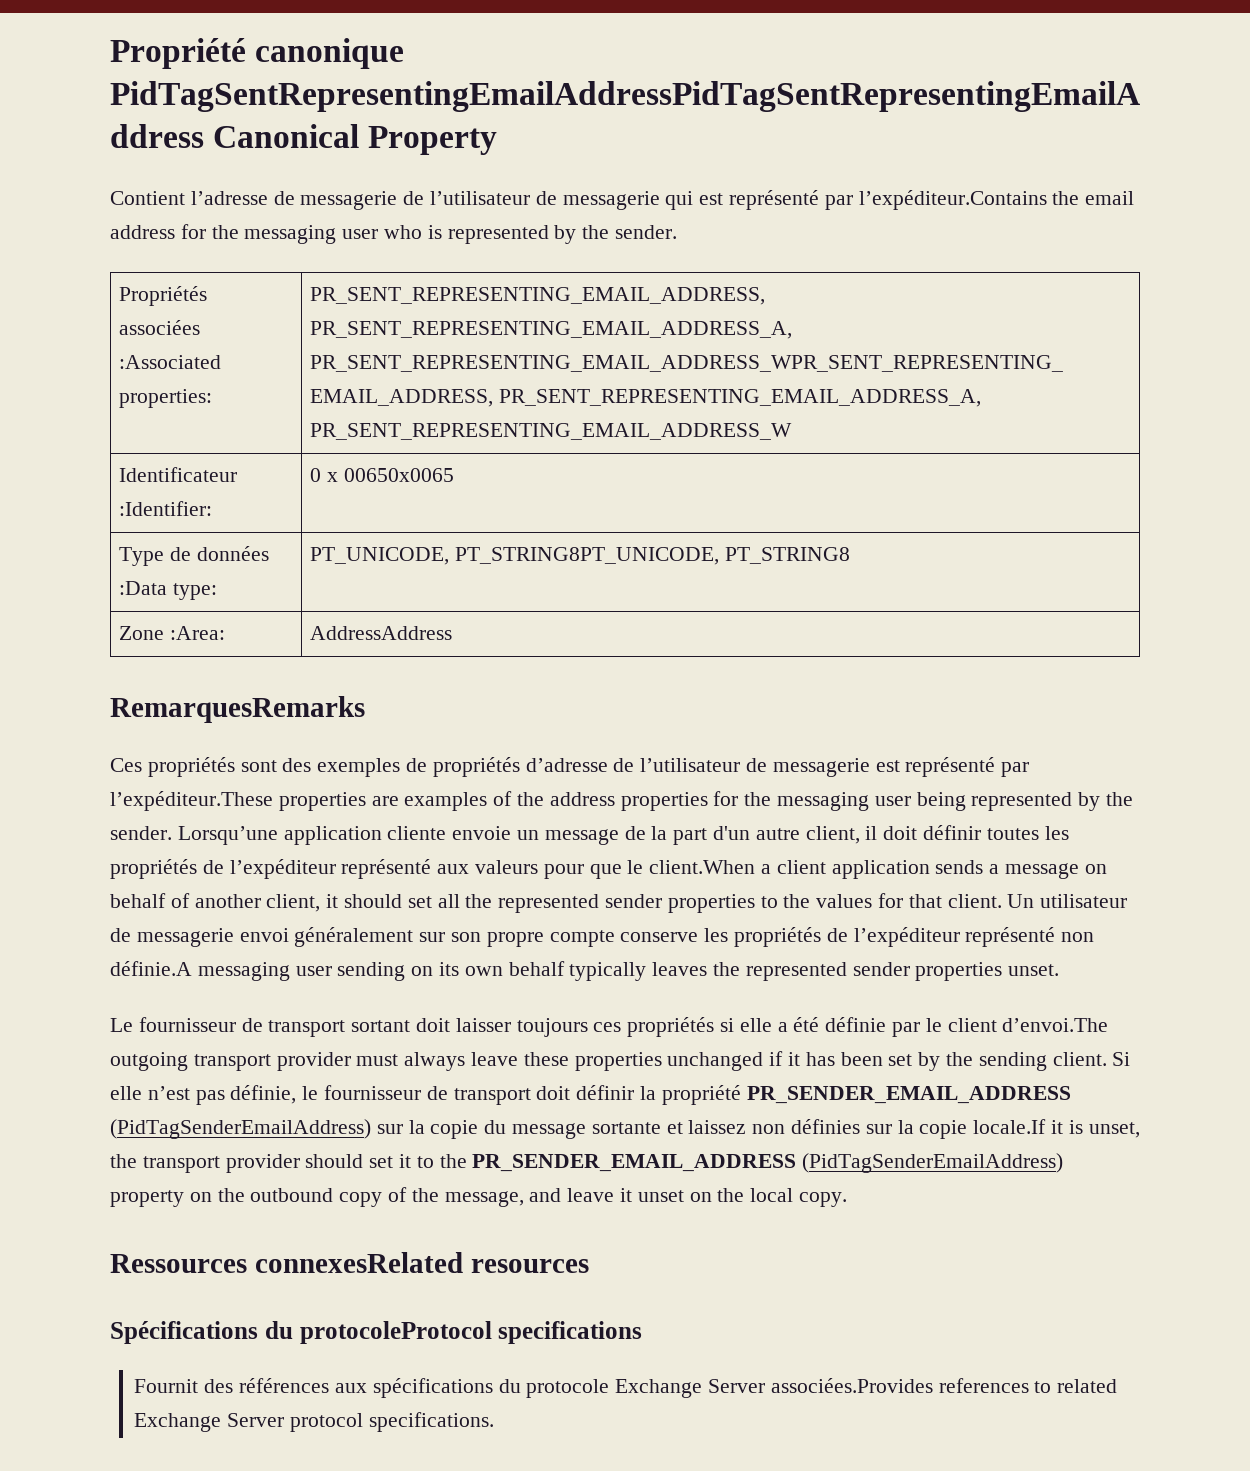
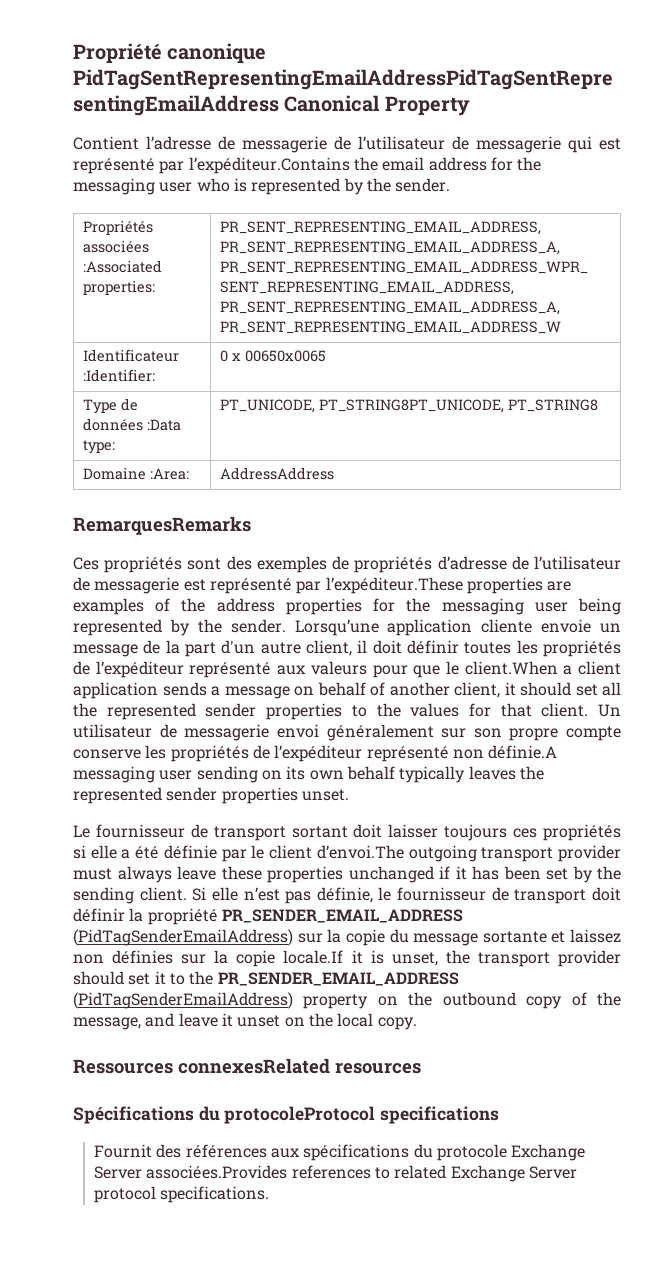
[119,626,165,640] Zone -> [83,467,147,480] Domaine

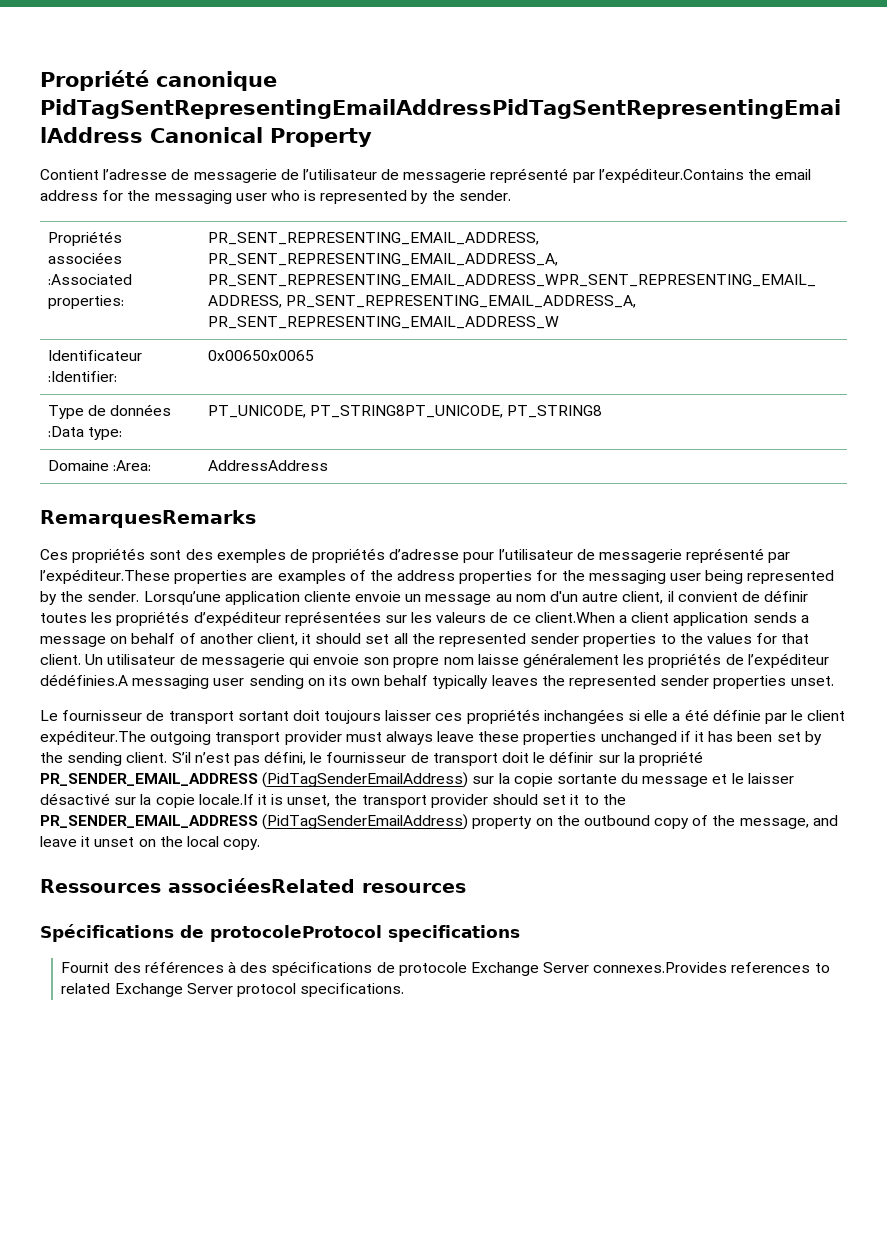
[568,136,621,153] qui est -> (487, 176) none
[220,350,327,362] 0 x 00650x0065 -> [207,350,314,361] 0x00650x0065
[511,556,621,570] [73,577,206,594] de l’utilisateur de messagerie est -> [463,549,683,563] pour l’utilisateur de messagerie
[143,640,216,657] de la part -> [495,594,546,602] au nom
[372,640,402,654] doit -> [677,591,760,602] convient de
[73,661,459,678] de l’expéditeur représenté aux valeurs pour que le -> [193,611,531,626] d’expéditeur représentées sur les valeurs de ce
[276,724,621,741] [73,745,558,762] envoi généralement sur son propre compte conserve les propriétés de l’expéditeur représenté non définie.A -> [288,653,829,668] [40,674,128,686] qui envoie son propre nom laisse généralement les propriétés de l’expéditeur dédéfinies.A
[388,824,508,841] laisser toujours -> [324,710,432,724] toujours laisser
(622, 832) none -> [543,709,624,724] inchangées
[316,845,404,859] d’envoi.The -> [40,730,146,745] expéditeur.The
[192,887,238,901] Si elle -> [171,752,191,763] S’il
[316,887,373,903] définie, -> [264,751,307,765] défini,
[73,908,125,922] définir -> [533,751,620,763] le définir sur
(385, 937) none -> [556,774,617,784] sortante
[482,929,621,943] [73,950,174,964] sortante et laissez non définies -> [712,773,794,784] [40,793,110,805] et le laisser désactivé
[178,1058,330,1074] connexesRelated -> [168,878,355,893] associéesRelated
[198,1106,220,1121] du -> [180,925,204,938] de
[270,1144,433,1161] aux spécifications du -> [227,961,395,976] à des spécifications de
[146,1165,288,1179] associées.Provides -> [593,962,728,973] connexes.Provides

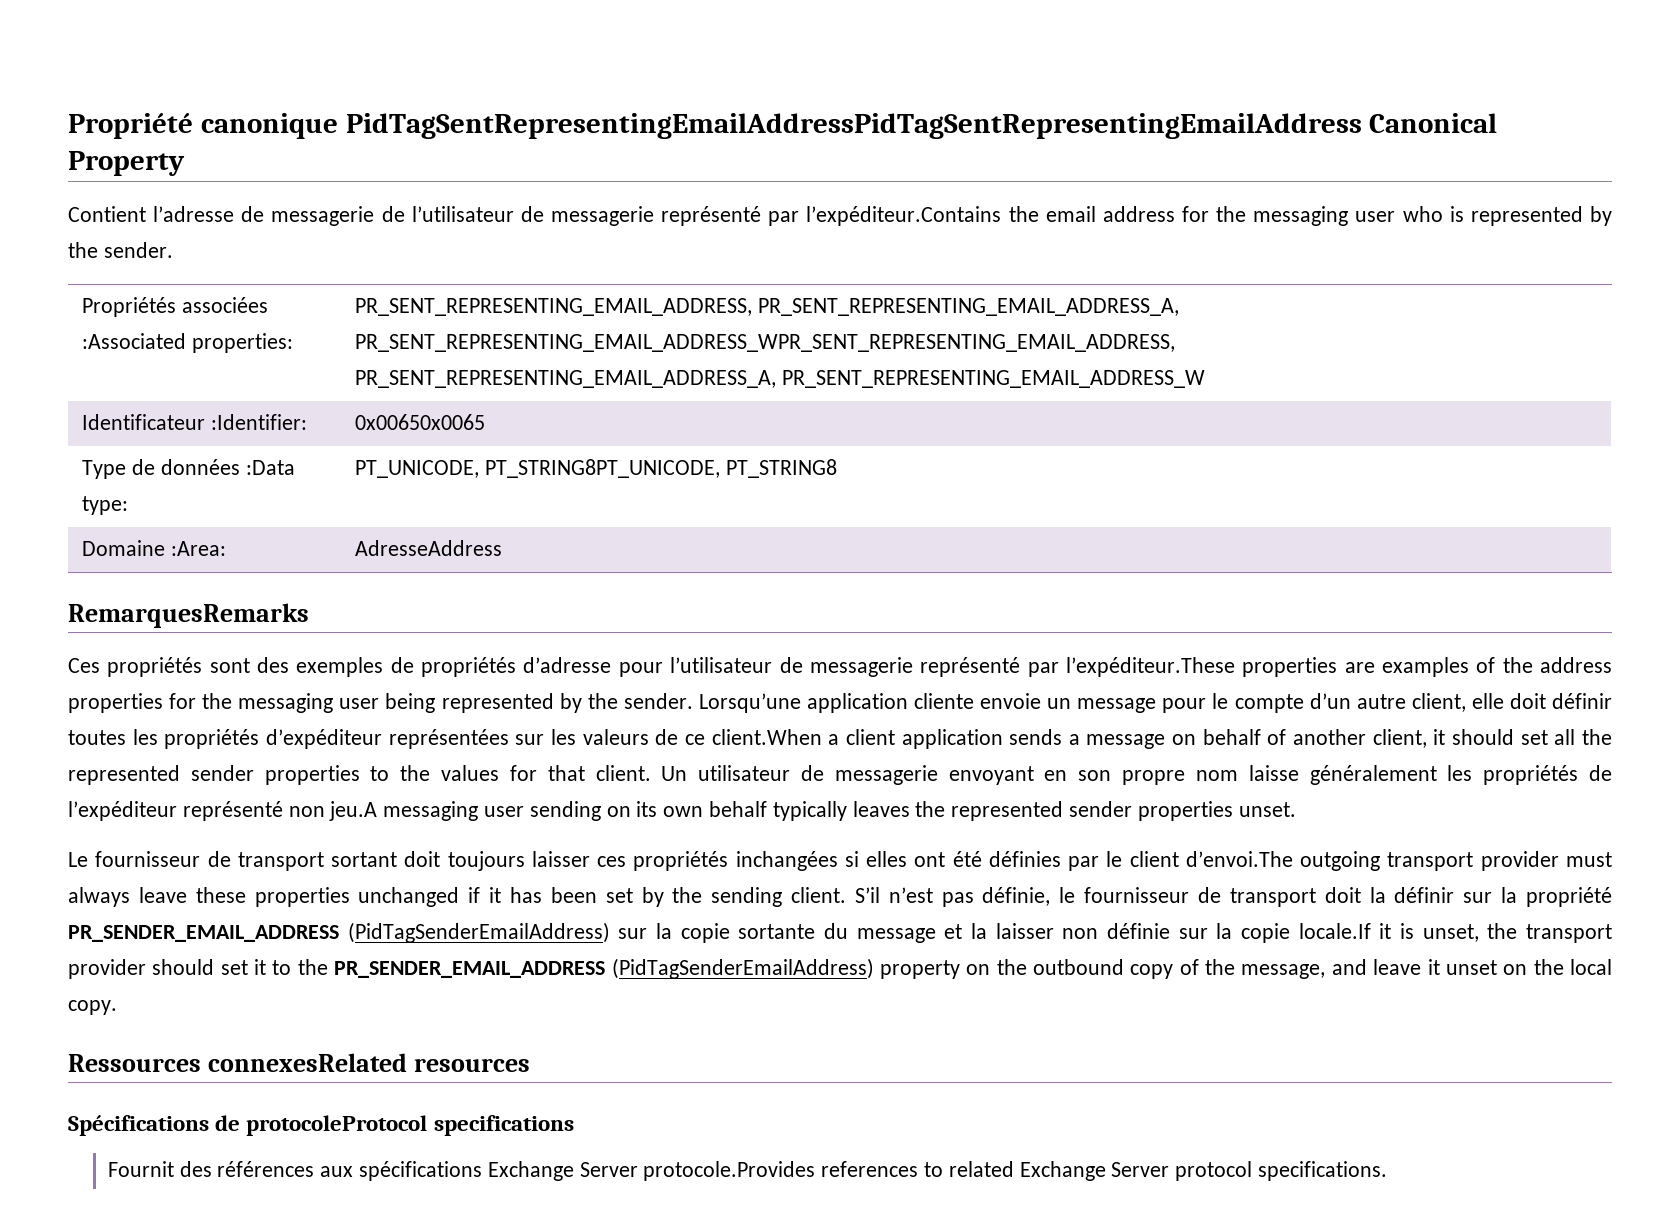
[207,460,328,471] AddressAddress -> [355,540,503,556] AdresseAddress
[495,591,760,604] au nom d'un autre client, il convient de -> [1162,693,1546,713] pour le compte d’un autre client, elle doit
[288,654,360,668] qui envoie -> [948,766,1068,785] envoyant en
[40,674,128,686] dédéfinies.A -> [182,801,378,821] représenté non jeu.A
[644,709,761,721] elle a été définie -> [866,851,1061,867] elles ont été définies
[40,730,146,745] expéditeur.The -> [1185,851,1293,867] d’envoi.The
[264,751,307,765] défini, -> [982,887,1051,906] définie,
[533,752,546,763] le -> [1369,887,1386,903] la
[731,773,794,784] [40,793,110,805] le laisser désactivé -> [970,923,1170,939] la laisser non définie
[168,878,355,893] associéesRelated -> [208,1053,408,1072] connexesRelated
[227,961,728,976] à des spécifications de protocole Exchange Server connexes.Provides -> [320,1161,816,1181] aux spécifications Exchange Server protocole.Provides

